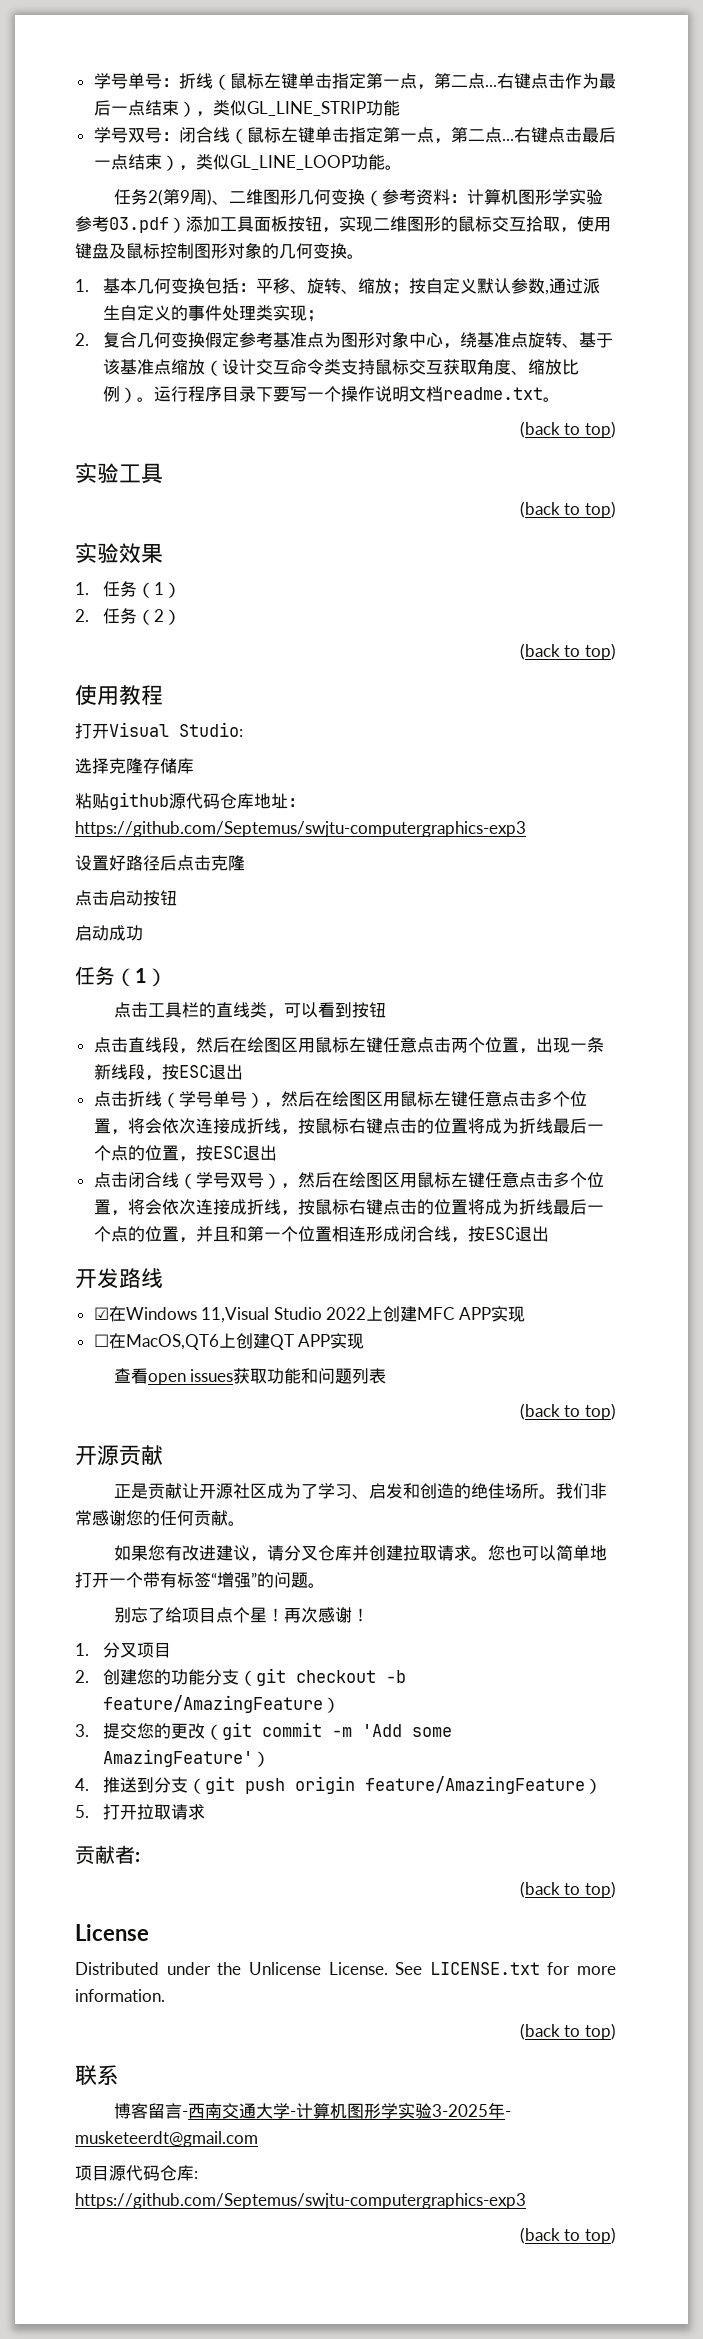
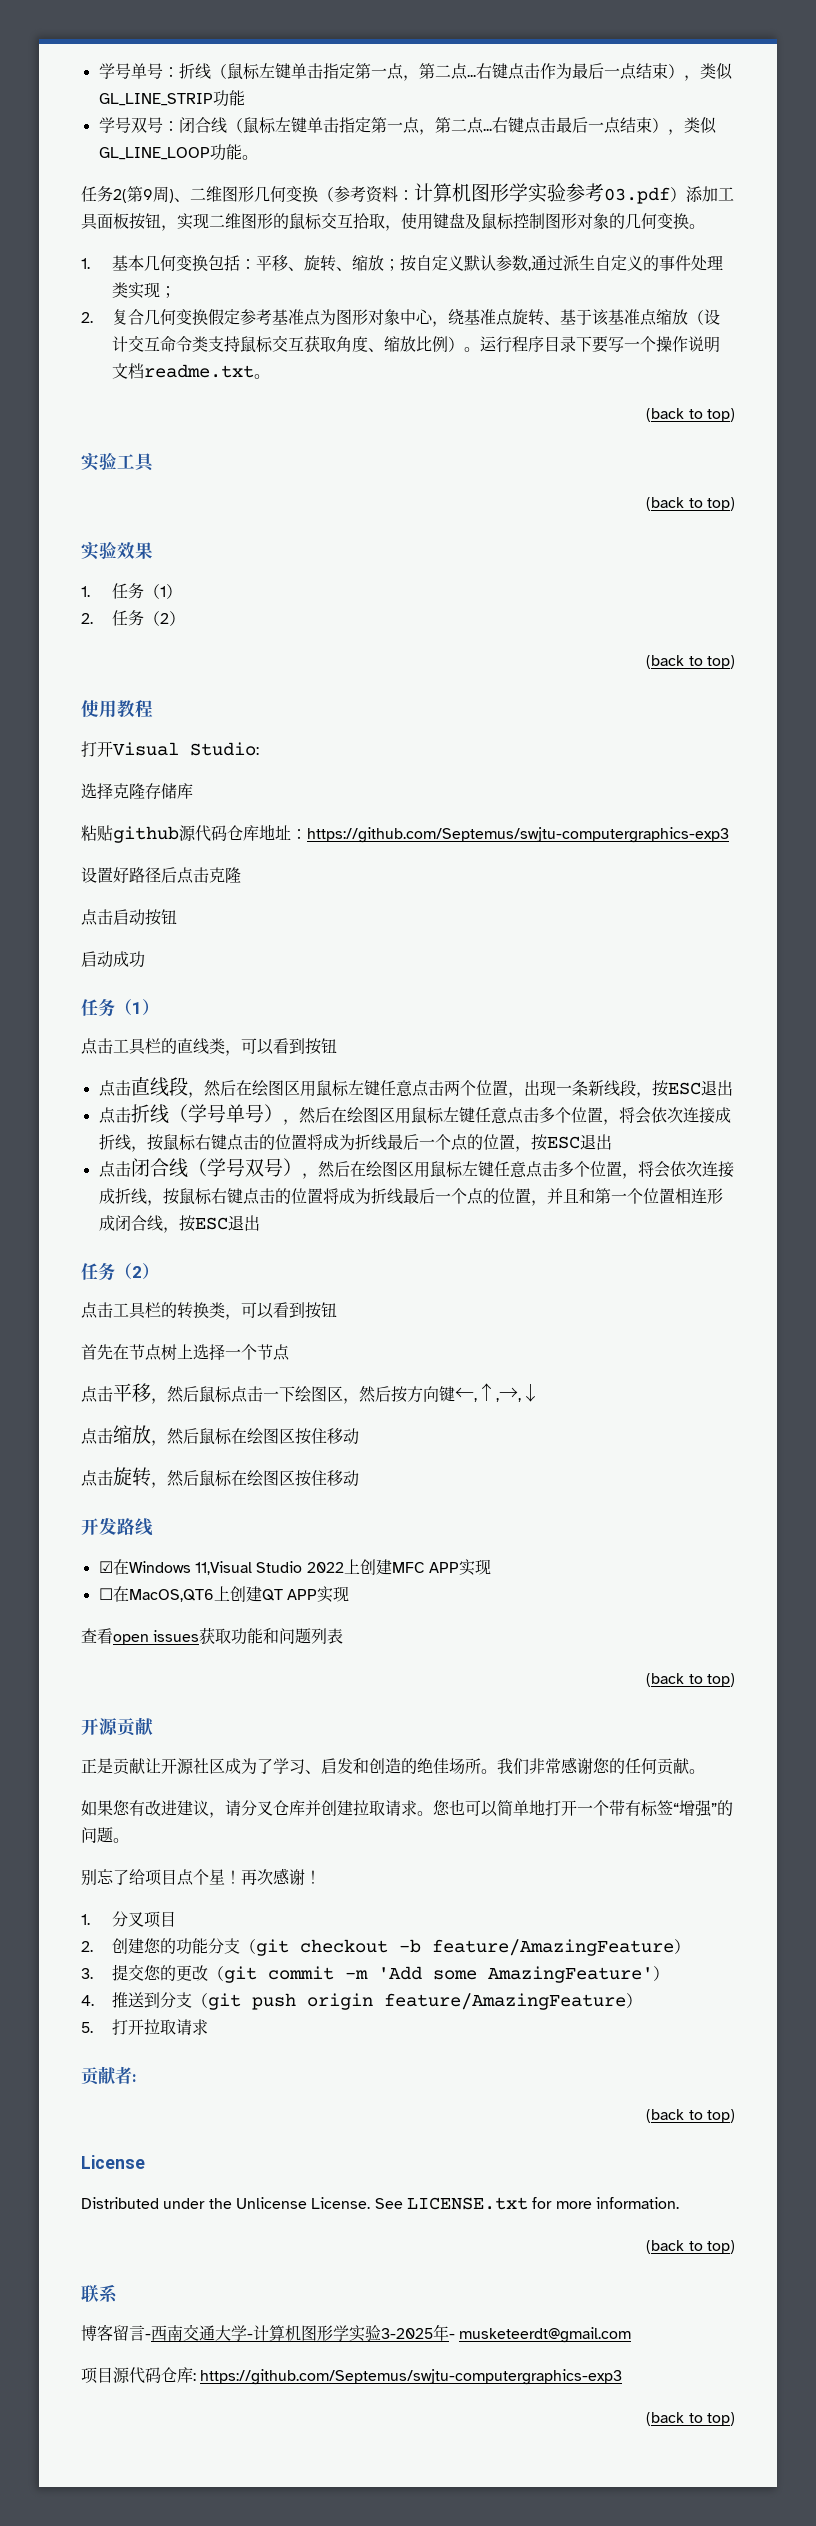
(549, 1234) none -> [81,1262,159,1281] [81,1302,337,1320] [81,1344,290,1361] [81,1383,540,1404] [81,1425,359,1446] [81,1467,359,1488] // 任务（2） // 点击工具栏的转换类，可以看到按钮 // 首先在节点树上选择一个节点 // 点击平移，然后鼠标点击一下绘图区，然后按方向键←,↑,→,↓ // 点击缩放，然后鼠标在绘图区按住移动 // 点击旋转，然后鼠标在绘图区按住移动

